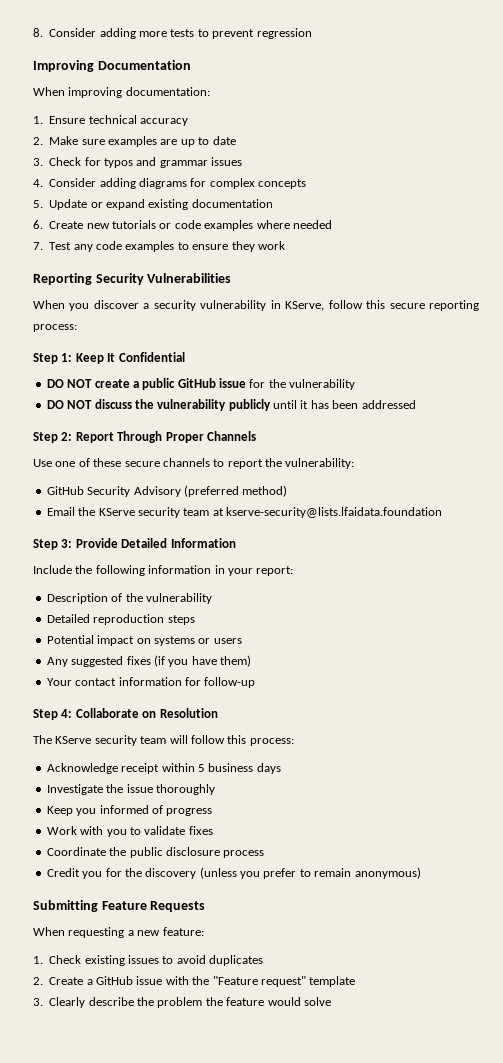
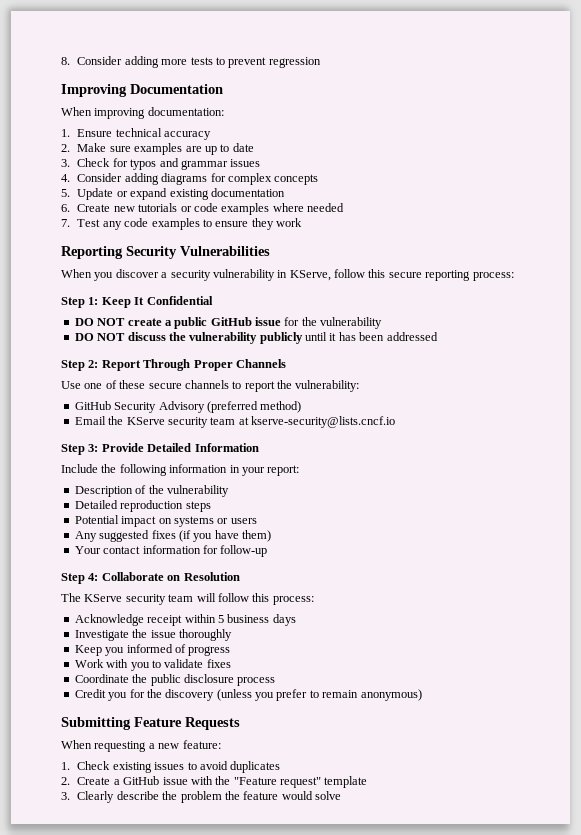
[226,507,442,518] kserve-security@lists.lfaidata.foundation -> [251,416,395,428] kserve-security@lists.cncf.io

